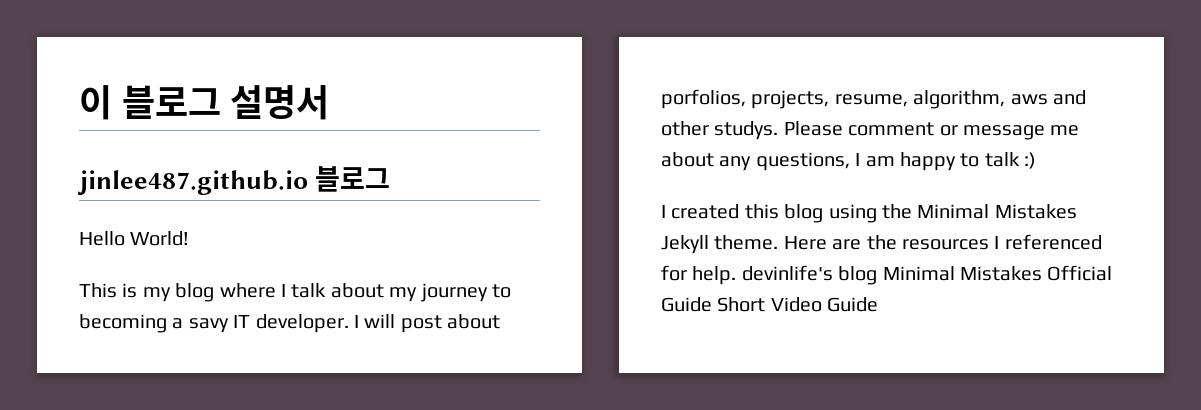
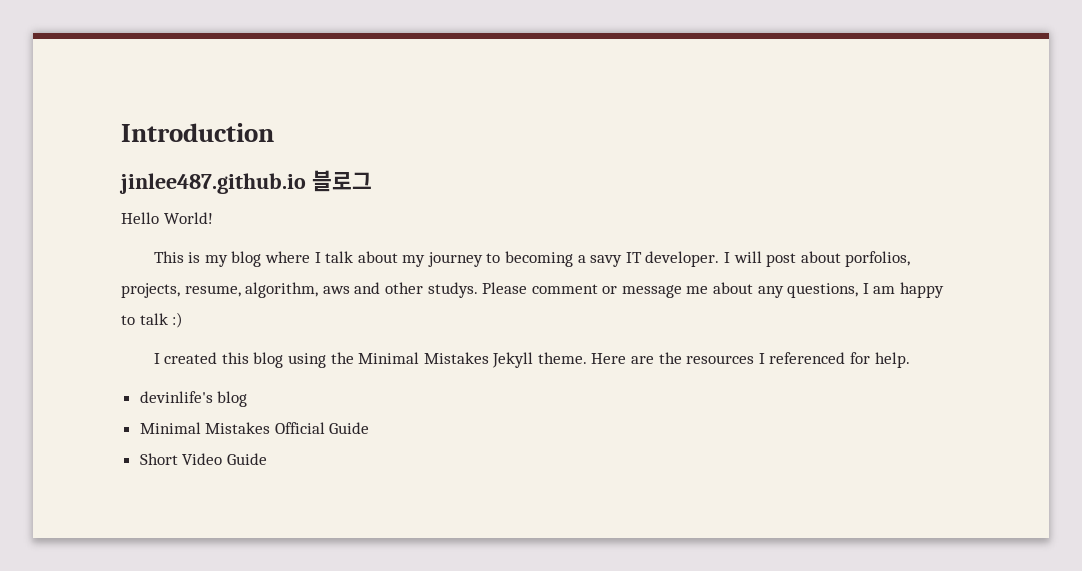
[79,85,330,120] 이 블로그 설명서 -> [121,123,274,142] Introduction
(737, 275) none -> (910, 360) //
(878, 275) none -> (248, 399) //
(712, 304) none -> (370, 428) //

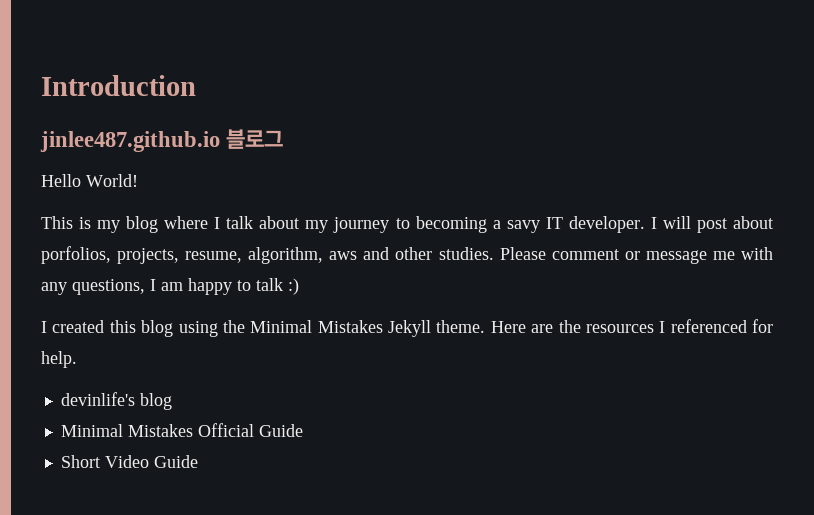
[427,282,478,298] studys. -> [438,247,494,260] studies.
[713,282,754,294] about -> [741,247,774,260] with

